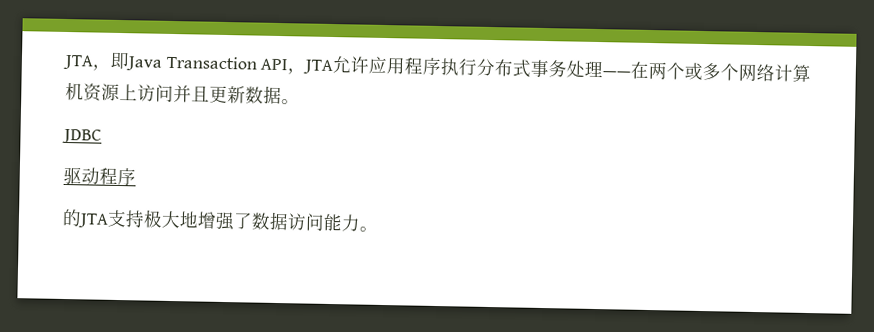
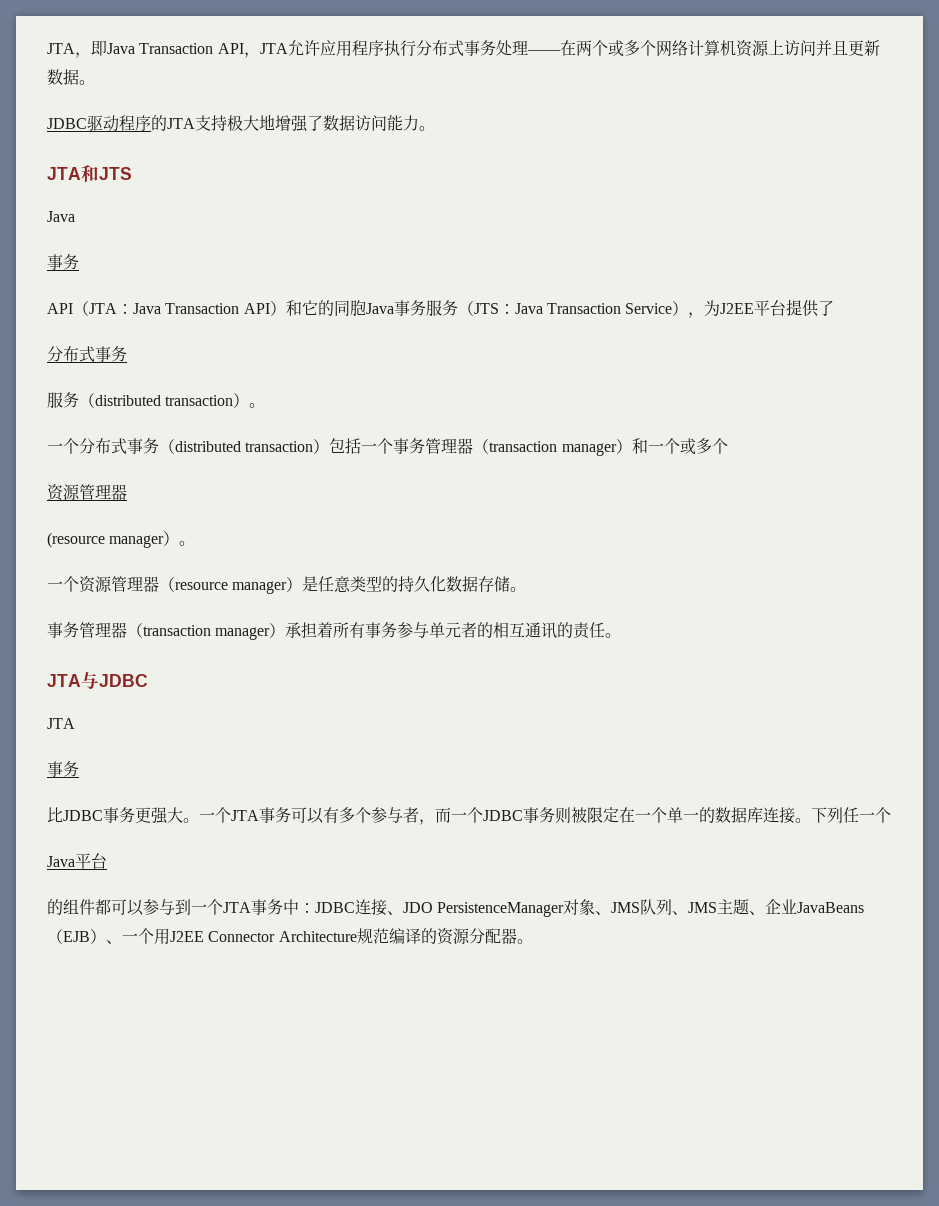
(102, 136) // -> (87, 123) none
(136, 176) // -> (151, 123) none
(378, 229) none -> [47,165,132,182] [47,211,75,222] [47,254,79,270] [47,299,835,318] [47,346,127,362] [47,392,266,408] [47,438,728,456] [47,484,127,501] [47,531,196,548] [47,576,527,594] [47,622,622,640] [47,672,148,689] [47,718,75,729] [47,761,79,777] [47,807,891,825] [47,853,107,869] [47,899,865,917] [47,928,533,945] // JTA和JTS // Java // 事务 // API（JTA：Java Transaction API）和它的同胞Java事务服务（JTS：Java Transaction Service），为J2EE平台提供了 // 分布式事务 // 服务（distributed transaction）。 // 一个分布式事务（distributed transaction）包括一个事务管理器（transaction manager）和一个或多个 // 资源管理器 // (resource manager）。 // 一个资源管理器（resource manager）是任意类型的持久化数据存储。 // 事务管理器（transaction manager）承担着所有事务参与单元者的相互通讯的责任。 // JTA与JDBC // JTA // 事务 // 比JDBC事务更强大。一个JTA事务可以有多个参与者，而一个JDBC事务则被限定在一个单一的数据库连接。下列任一个 // Java平台 // 的组件都可以参与到一个JTA事务中：JDBC连接、JDO PersistenceManager对象、JMS队列、JMS主题、企业JavaBeans（EJB）、一个用J2EE Connector Architecture规范编译的资源分配器。

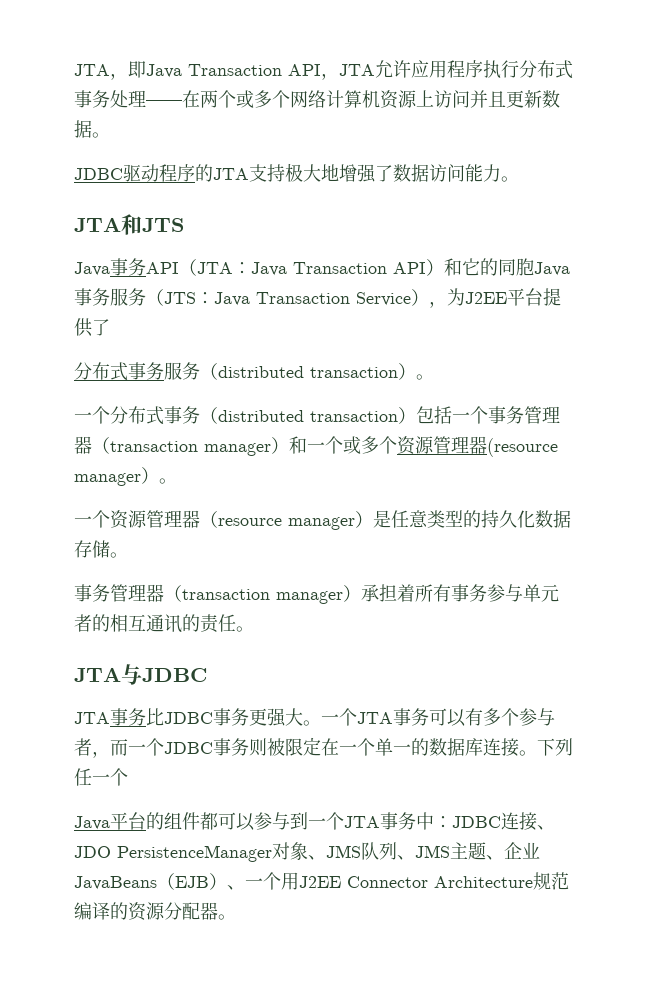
[47,254,79,270] // 事务 // -> [110,258,146,276] 事务
(127, 354) // -> (164, 371) none
[47,484,127,501] // 资源管理器 // -> [397,436,487,455] 资源管理器
[47,761,79,777] // 事务 // -> [110,708,146,726] 事务
(107, 861) // -> (146, 821) none

